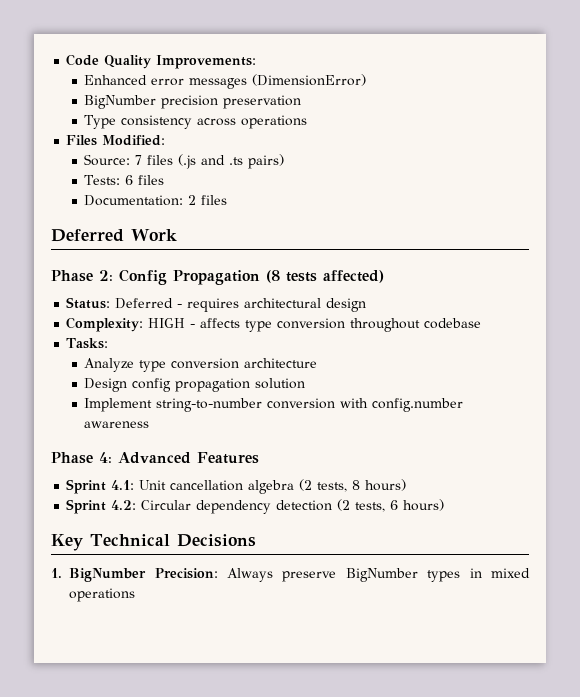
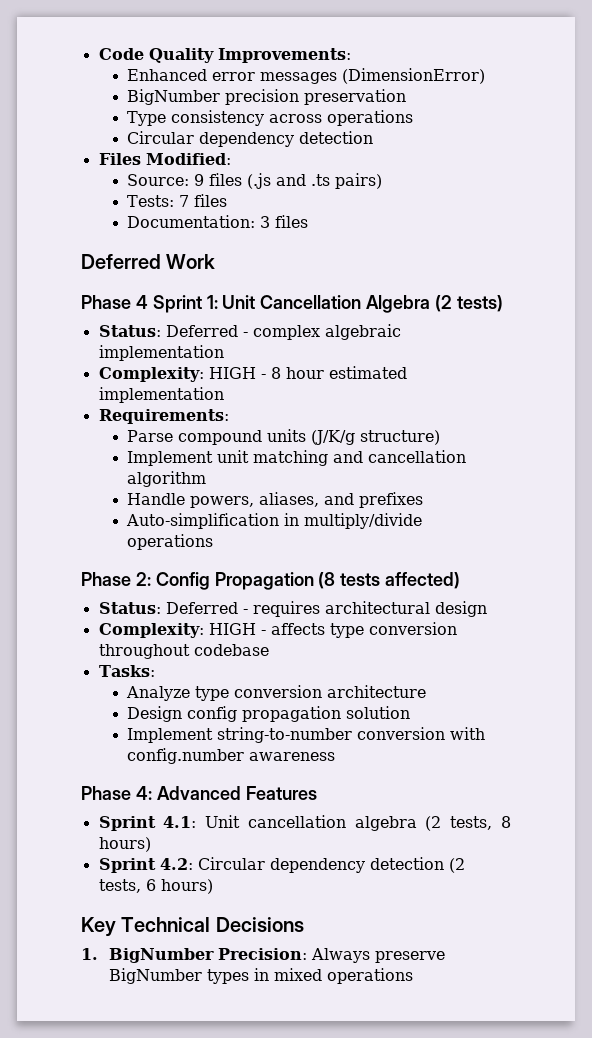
(308, 122) none -> [127,131,374,147] // Circular dependency detection
[135,155,143,165] 7 -> [194,174,205,186] 9
[125,175,134,185] 6 -> [179,195,190,207] 7
[188,195,197,205] 2 -> [260,216,271,228] 3
(177, 235) none -> [81,295,503,313] [98,324,401,340] [98,345,224,361] [98,366,407,382] [98,387,224,403] [98,409,229,424] [127,429,441,445] [127,450,467,466] [127,471,207,487] [127,492,424,508] [126,513,423,529] [127,534,214,550] // Phase 4 Sprint 1: Unit Cancellation Algebra (2 tests) // Status: Deferred - complex algebraic implementation // Complexity: HIGH - 8 hour estimated implementation // Requirements: // Parse compound units (J/K/g structure) // Implement unit matching and cancellation algorithm // Handle powers, aliases, and prefixes // Auto-simplification in multiply/divide operations

